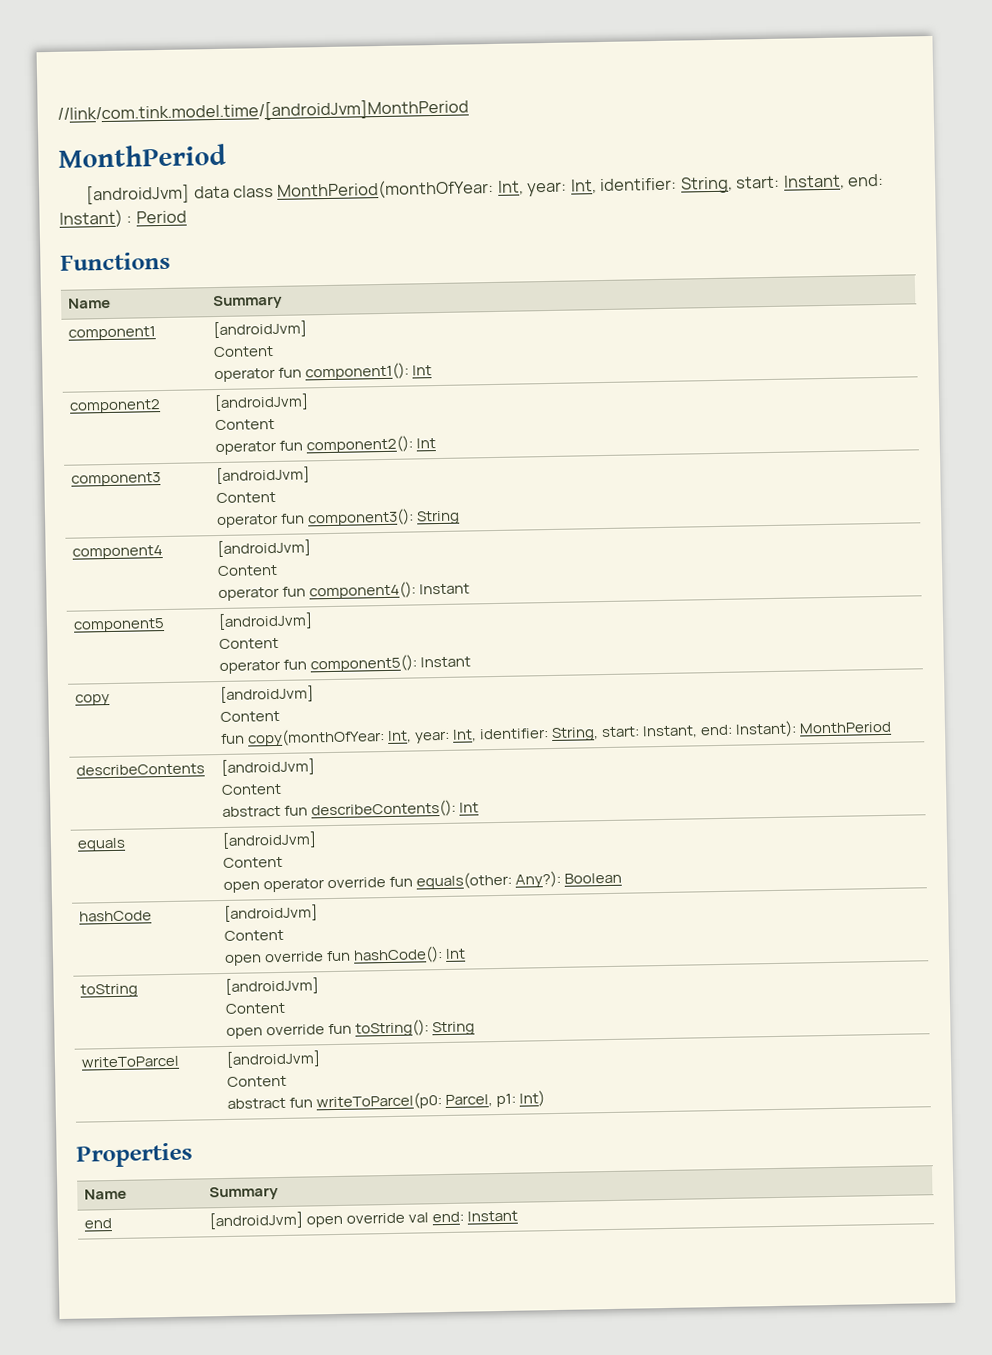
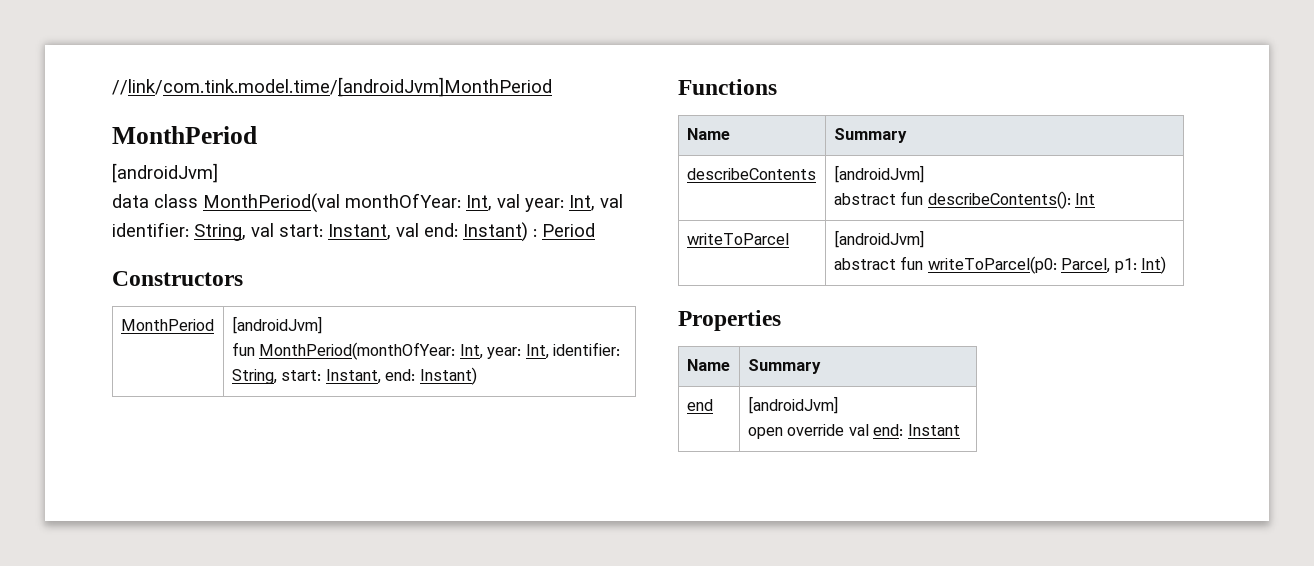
(191, 194) none -> (218, 173) //
(274, 191) none -> [203,193,623,213] [112,222,595,242] [112,271,243,286] [120,319,214,331] [231,316,323,334] [231,342,255,356] MonthPeriod(val monthOfYear: Int, val year: Int, val identifier: String, val start: Instant, val end: Instant) : Period // Constructors // MonthPeriod | [androidJvm] // fun
[126,210,187,224] : Period -> (477, 376) none
[67,326,156,341] [212,320,307,339] [212,345,274,358] [213,362,432,383] [68,399,161,414] [213,393,309,412] [214,418,275,431] [214,435,436,456] [70,472,161,487] [215,466,310,485] [215,491,276,504] [216,508,460,529] [71,545,163,560] [216,539,311,558] [216,564,278,577] [217,581,470,602] [72,618,165,633] [217,612,313,631] [218,637,279,650] [218,654,471,675] [74,694,110,706] [219,685,314,704] [219,710,280,723] [219,720,893,747] // component1 | [androidJvm] // Content // operator fun component1(): Int // component2 | [androidJvm] // Content // operator fun component2(): Int // component3 | [androidJvm] // Content // operator fun component3(): String // component4 | [androidJvm] // Content // operator fun component4(): Instant // component5 | [androidJvm] // Content // operator fun component5(): Instant // copy | [androidJvm] // Content // fun copy(monthOfYear: Int, year: Int, identifier: String, start: Instant, end: Instant): MonthPeriod -> (907, 135) none
[220,783,282,796] // Content -> (925, 174) none
[76,837,126,852] [221,831,317,850] [222,856,283,868] [222,870,623,893] [78,910,152,922] [223,904,318,922] [223,929,284,941] [223,946,467,966] [79,983,138,998] [224,977,319,995] [224,1002,286,1014] [225,1019,476,1039] // equals | [androidJvm] // Content // open operator override fun equals(other: Any?): Boolean // hashCode | [androidJvm] // Content // open override fun hashCode(): Int // toString | [androidJvm] // Content // open override fun toString(): String -> (1096, 199) none
[226,1075,287,1087] // Content -> (925, 239) none
(303, 1220) none -> (839, 405) //

